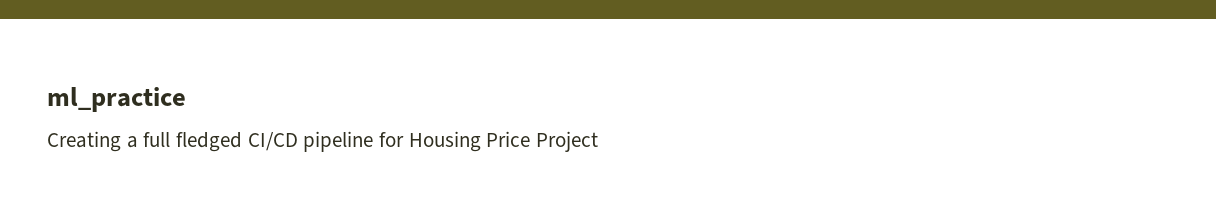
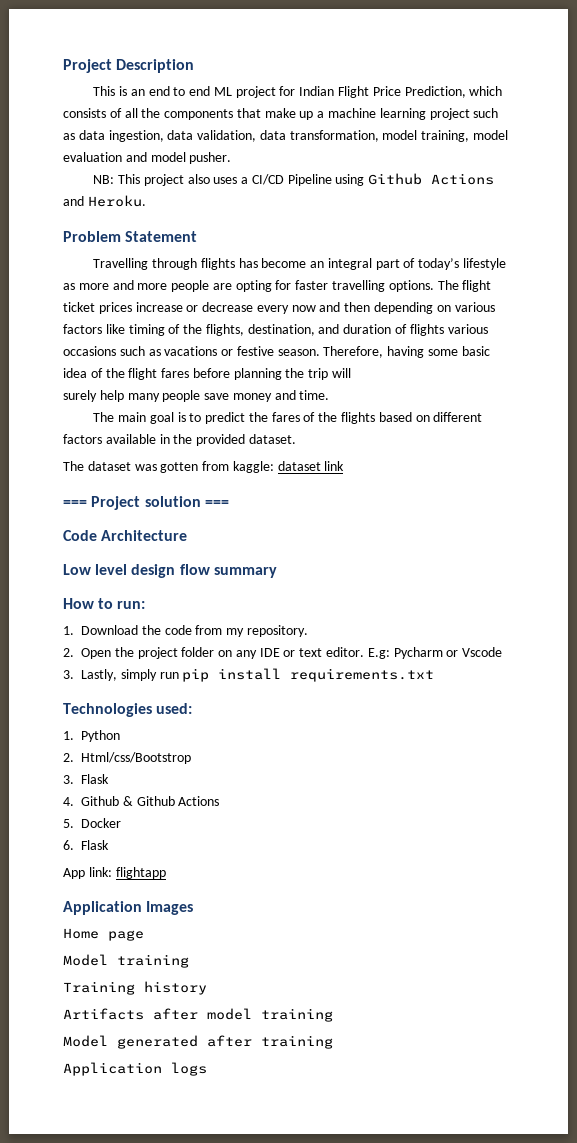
[47,87,186,112] [47,131,599,152] ml_practice // Creating a full fledged CI/CD pipeline for Housing Price Project -> [63,59,195,73] [93,86,503,98] [63,108,499,120] [63,130,509,142] [63,152,232,164] [93,173,495,186] [63,195,146,207] [63,231,198,242] [93,258,507,270] [63,280,492,292] [63,302,495,314] [63,324,488,336] [63,346,490,358] [63,368,352,380] [63,390,330,402] [93,412,483,424] [63,434,296,446] [63,461,345,473] [63,496,229,510] [63,530,188,541] [63,564,277,578] [63,598,146,609] [63,625,308,637] [63,647,503,659] [63,668,435,682] [63,703,193,717] [63,730,120,742] [63,752,191,764] [63,774,109,784] [63,796,220,806] [63,818,121,828] [63,840,109,850] [63,867,166,879] [63,901,194,915] [63,928,144,941] [63,954,189,968] [63,981,207,995] [63,1008,333,1022] [63,1035,333,1049] [63,1062,207,1076] Project Description // This is an end to end ML project for Indian Flight Price Prediction, which consists of all the components that make up a machine learning project such as data ingestion, data validation, data transformation, model training, model evaluation and model pusher. // NB: This project also uses a CI/CD Pipeline using Github Actions and Heroku. // Problem Statement // Travelling through flights has become an integral part of today’s lifestyle as more and more people are opting for faster travelling options. The flight ticket prices increase or decrease every now and then depending on various factors like timing of the flights, destination, and duration of flights various occasions such as vacations or festive season. Therefore, having some basic idea of the flight fares before planning the trip will // surely help many people save money and time. // The main goal is to predict the fares of the flights based on different factors available in the provided dataset. // The dataset was gotten from kaggle: dataset link // === Project solution === // Code Architecture // Low level design flow summary // How to run: // 1. Download the code from my repository. // 2. Open the project folder on any IDE or text editor. E.g: Pycharm or Vscode // 3. Lastly, simply run pip install requirements.txt // Technologies used: // 1. Python // 2. Html/css/Bootstrop // 3. Flask // 4. Github & Github Actions // 5. Docker // 6. Flask // App link: flightapp // Application Images // Home page // Model training // Training history // Artifacts after model training // Model generated after training // Application logs

